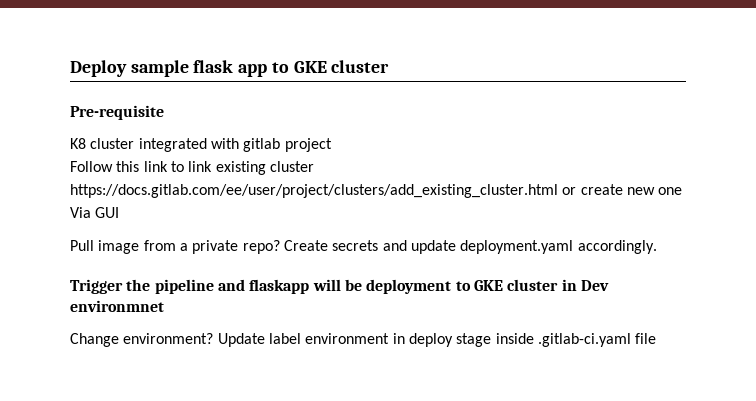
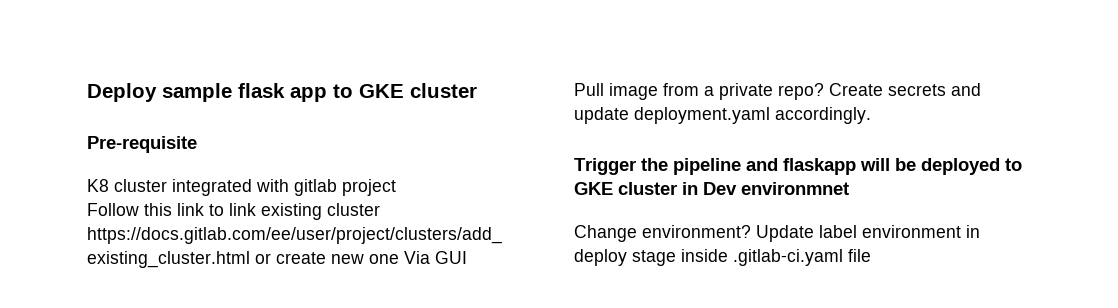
[366,279,452,294] deployment -> [921,158,1000,175] deployed

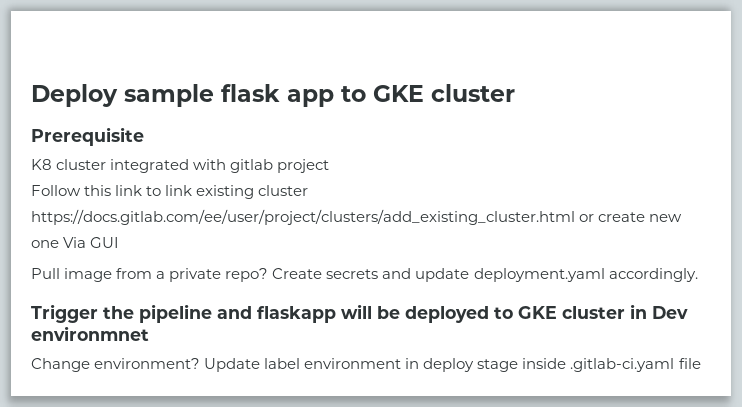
[87,136,197,153] Pre-requisite -> [31,127,144,146] Prerequisite

